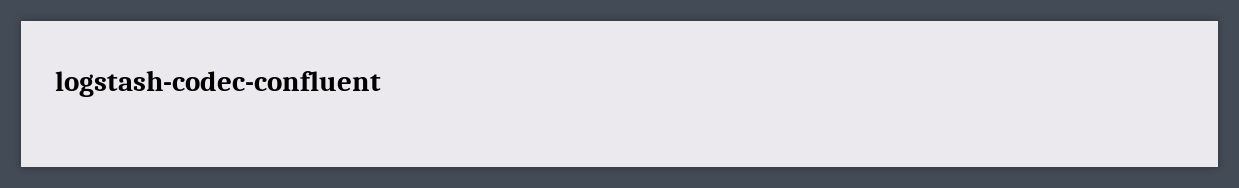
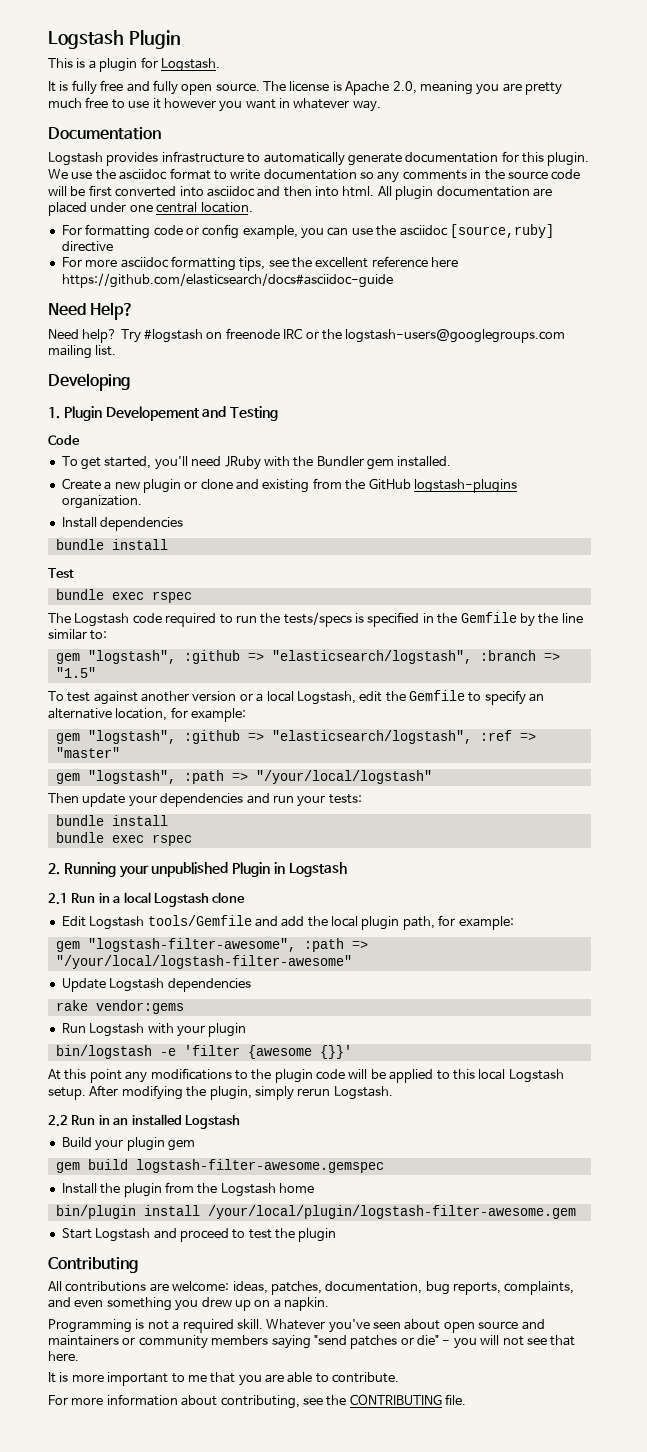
[55,70,381,97] logstash-codec-confluent -> [48,30,181,49] [48,57,220,72] [48,80,562,95] [48,97,381,112] [48,127,161,140] [48,151,590,166] [48,168,581,183] [48,185,552,200] [48,202,253,216] [61,224,554,239] [61,241,113,252] [61,256,459,271] [61,273,393,288] [48,302,135,320] [48,328,566,343] [48,345,117,359] [48,373,130,391] [48,406,279,421] [48,435,80,445] [61,456,452,470] [61,478,517,493] [61,495,142,509] [61,517,184,531] [55,539,168,550] [48,568,74,578] [55,589,192,603] [48,612,583,627] [48,629,108,640] [55,650,560,664] [55,667,96,678] [48,690,545,705] [48,707,247,722] [55,730,536,744] [55,747,120,758] [55,770,432,784] [48,793,362,807] [55,815,168,826] [55,832,192,846] [48,862,347,878] [48,892,246,907] [61,915,514,930] [55,938,368,952] [55,955,352,969] [61,978,251,992] [55,1000,184,1014] [61,1023,247,1037] [55,1045,352,1059] [48,1068,564,1083] [48,1085,393,1100] [48,1114,240,1129] [61,1137,195,1151] [55,1159,384,1173] [61,1182,314,1197] [55,1205,576,1219] [61,1228,337,1242] [48,1257,138,1273] [48,1281,575,1295] [48,1297,329,1311] [48,1319,545,1333] [48,1335,576,1349] [48,1351,79,1361] [48,1372,400,1386] [48,1394,466,1409] Logstash Plugin // This is a plugin for Logstash. // It is fully free and fully open source. The license is Apache 2.0, meaning you are pretty much free to use it however you want in whatever way. // Documentation // Logstash provides infrastructure to automatically generate documentation for this plugin. We use the asciidoc format to write documentation so any comments in the source code will be first converted into asciidoc and then into html. All plugin documentation are placed under one central location. // For formatting code or config example, you can use the asciidoc [source,ruby] directive // For more asciidoc formatting tips, see the excellent reference here https://github.com/elasticsearch/docs#asciidoc-guide // Need Help? // Need help? Try #logstash on freenode IRC or the logstash-users@googlegroups.com mailing list. // Developing // 1. Plugin Developement and Testing // Code // To get started, you'll need JRuby with the Bundler gem installed. // Create a new plugin or clone and existing from the GitHub logstash-plugins organization. // Install dependencies // bundle install // Test // bundle exec rspec // The Logstash code required to run the tests/specs is specified in the Gemfile by the line similar to: // gem "logstash", :github => "elasticsearch/logstash", :branch => "1.5" // To test against another version or a local Logstash, edit the Gemfile to specify an alternative location, for example: // gem "logstash", :github => "elasticsearch/logstash", :ref => "master" // gem "logstash", :path => "/your/local/logstash" // Then update your dependencies and run your tests: // bundle install // bundle exec rspec // 2. Running your unpublished Plugin in Logstash // 2.1 Run in a local Logstash clone // Edit Logstash tools/Gemfile and add the local plugin path, for example: // gem "logstash-filter-awesome", :path => "/your/local/logstash-filter-awesome" // Update Logstash dependencies // rake vendor:gems // Run Logstash with your plugin // bin/logstash -e 'filter {awesome {}}' // At this point any modifications to the plugin code will be applied to this local Logstash setup. After modifying the plugin, simply rerun Logstash. // 2.2 Run in an installed Logstash // Build your plugin gem // gem build logstash-filter-awesome.gemspec // Install the plugin from the Logstash home // bin/plugin install /your/local/plugin/logstash-filter-awesome.gem // Start Logstash and proceed to test the plugin // Contributing // All contributions are welcome: ideas, patches, documentation, bug reports, complaints, and even something you drew up on a napkin. // Programming is not a required skill. Whatever you've seen about open source and maintainers or community members saying "send patches or die" - you will not see that here. // It is more important to me that you are able to contribute. // For more information about contributing, see the CONTRIBUTING file.

